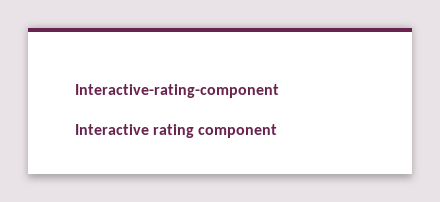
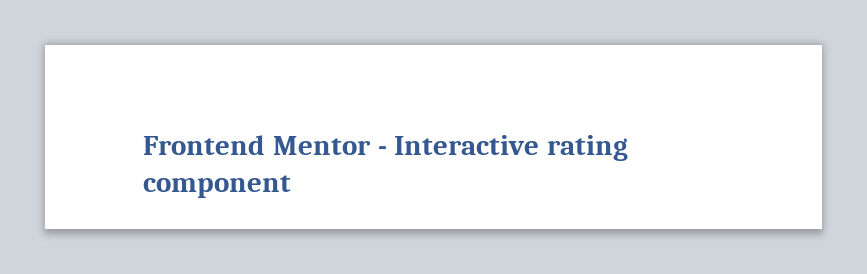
[75,84,279,98] Interactive-rating-component // -> [143,135,387,155] Frontend Mentor -

